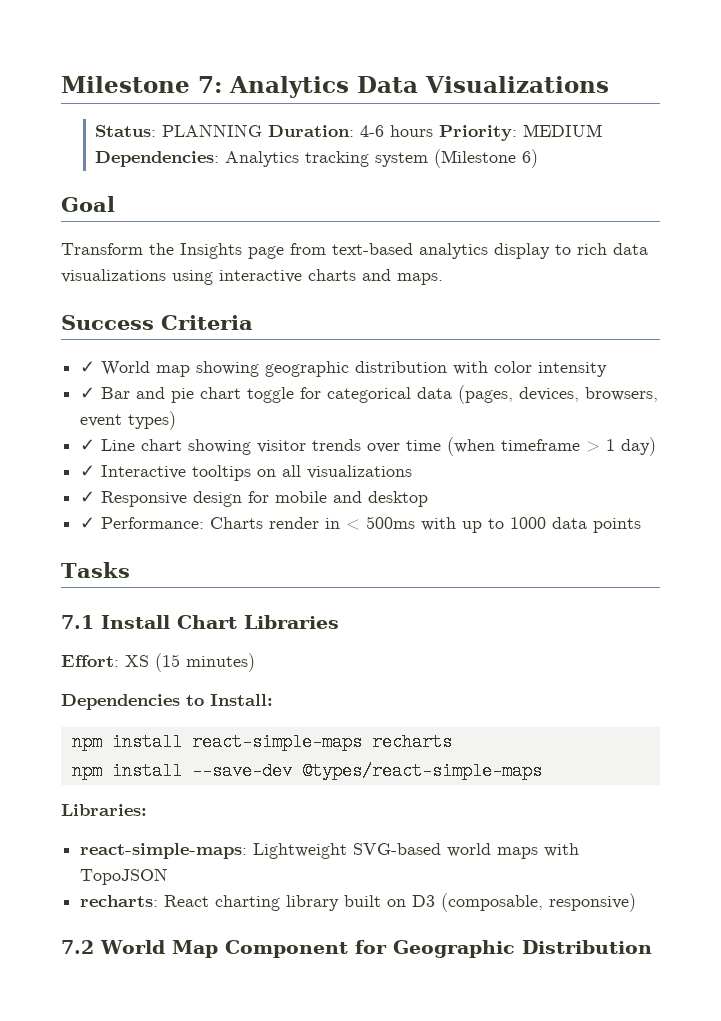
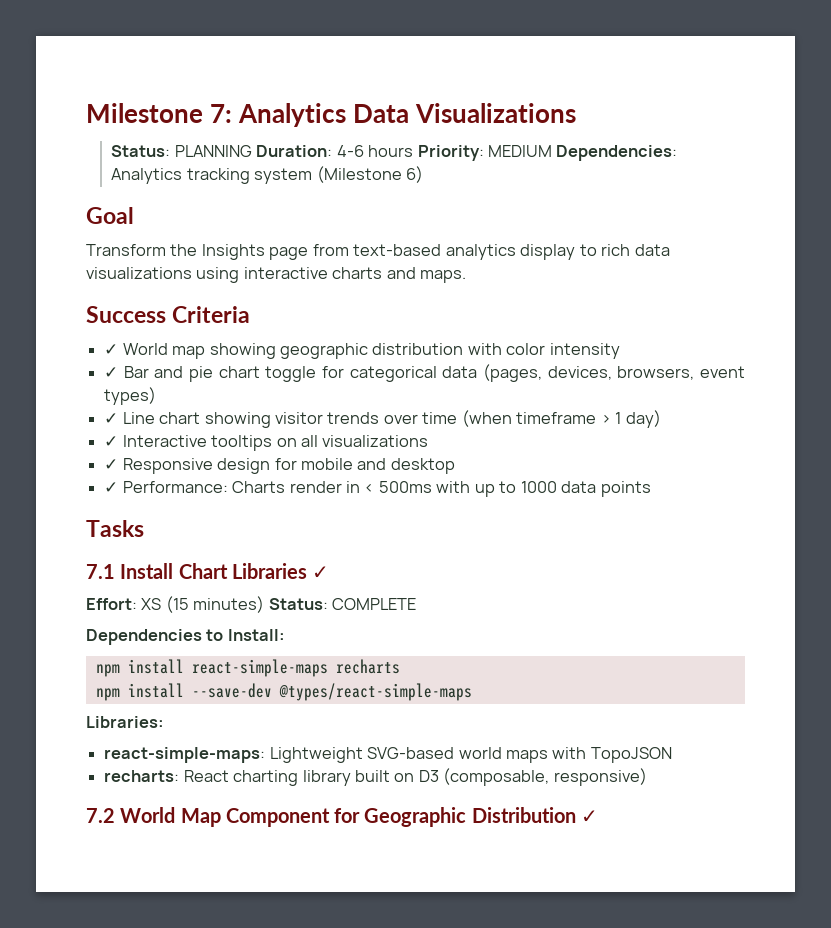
(339, 622) none -> [312,566,330,579] ✓
(255, 662) none -> [268,598,417,610] Status: COMPLETE
(652, 947) none -> [580,810,598,823] ✓

